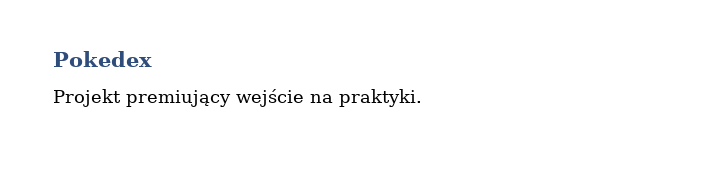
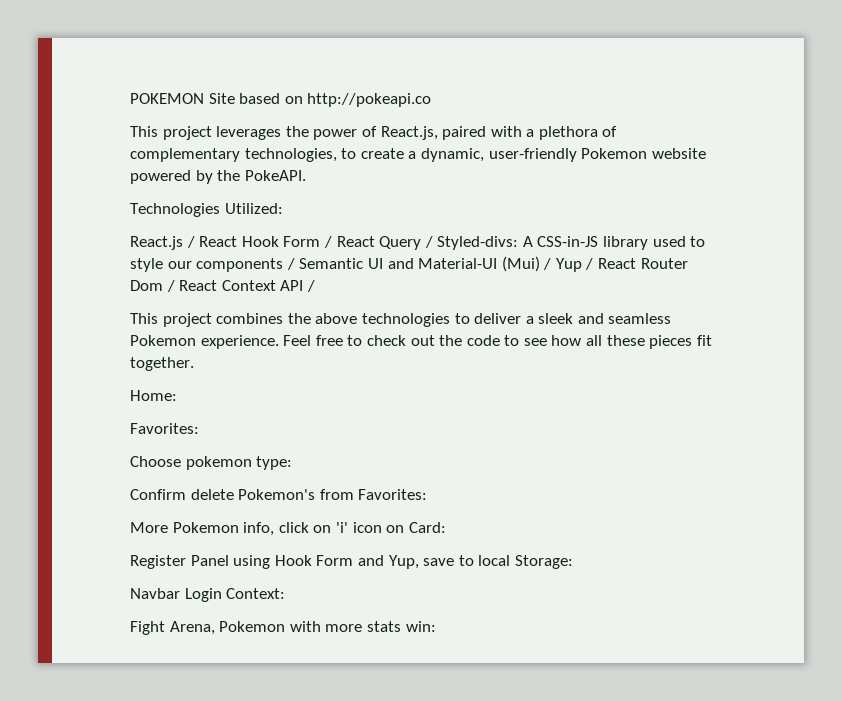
[53,51,152,67] [53,89,422,107] Pokedex // Projekt premiujący wejście na praktyki. -> [130,93,432,107] [130,126,618,140] [130,148,706,162] [130,170,306,184] [130,203,283,217] [130,236,706,250] [130,256,688,272] [130,280,315,292] [130,313,672,327] [130,335,712,349] [130,357,194,371] [130,390,177,401] [130,423,199,434] [130,456,293,470] [130,489,428,500] [130,522,446,536] [130,555,573,569] [130,588,286,602] [130,621,436,635] POKEMON Site based on http://pokeapi.co // This project leverages the power of React.js, paired with a plethora of complementary technologies, to create a dynamic, user-friendly Pokemon website powered by the PokeAPI. // Technologies Utilized: // React.js / React Hook Form / React Query / Styled-divs: A CSS-in-JS library used to style our components / Semantic UI and Material-UI (Mui) / Yup / React Router Dom / React Context API / // This project combines the above technologies to deliver a sleek and seamless Pokemon experience. Feel free to check out the code to see how all these pieces fit together. // Home: // Favorites: // Choose pokemon type: // Confirm delete Pokemon's from Favorites: // More Pokemon info, click on 'i' icon on Card: // Register Panel using Hook Form and Yup, save to local Storage: // Navbar Login Context: // Fight Arena, Pokemon with more stats win:

